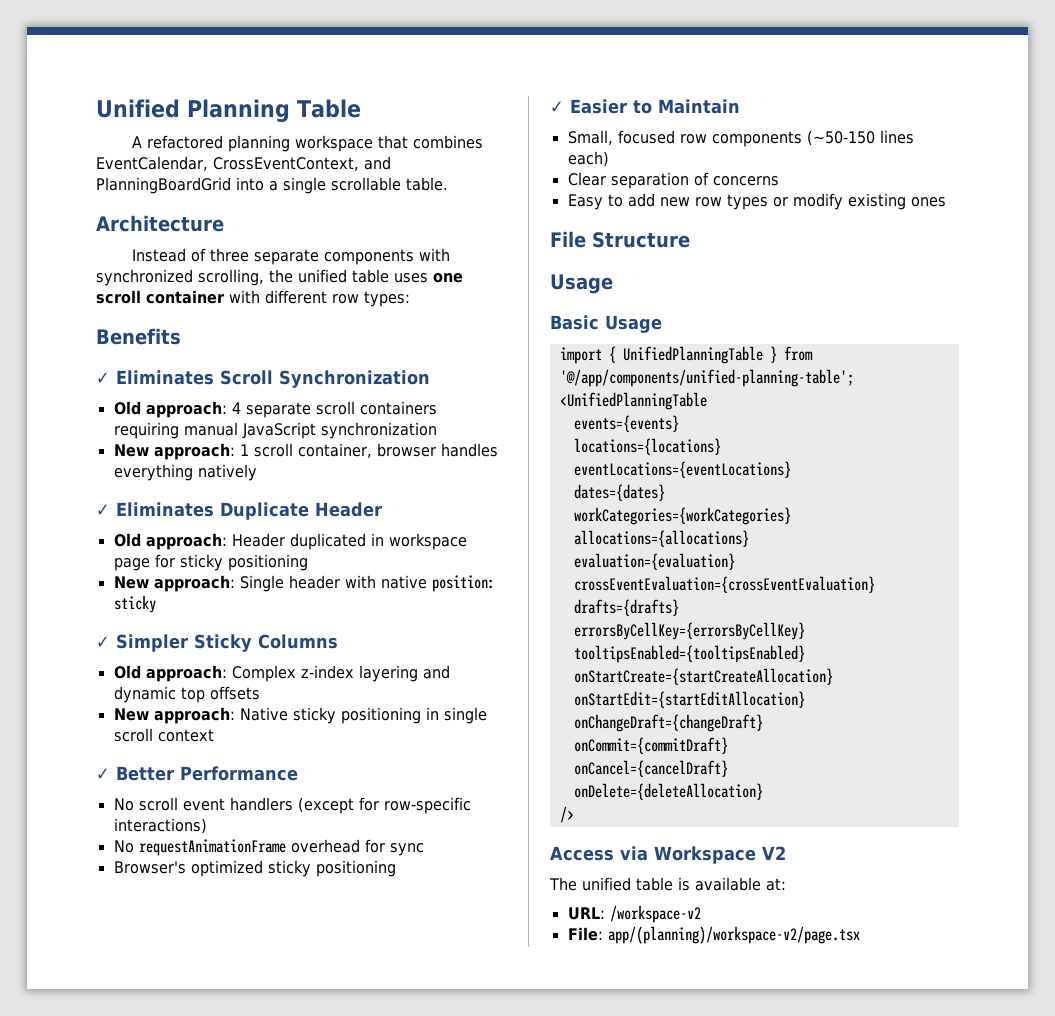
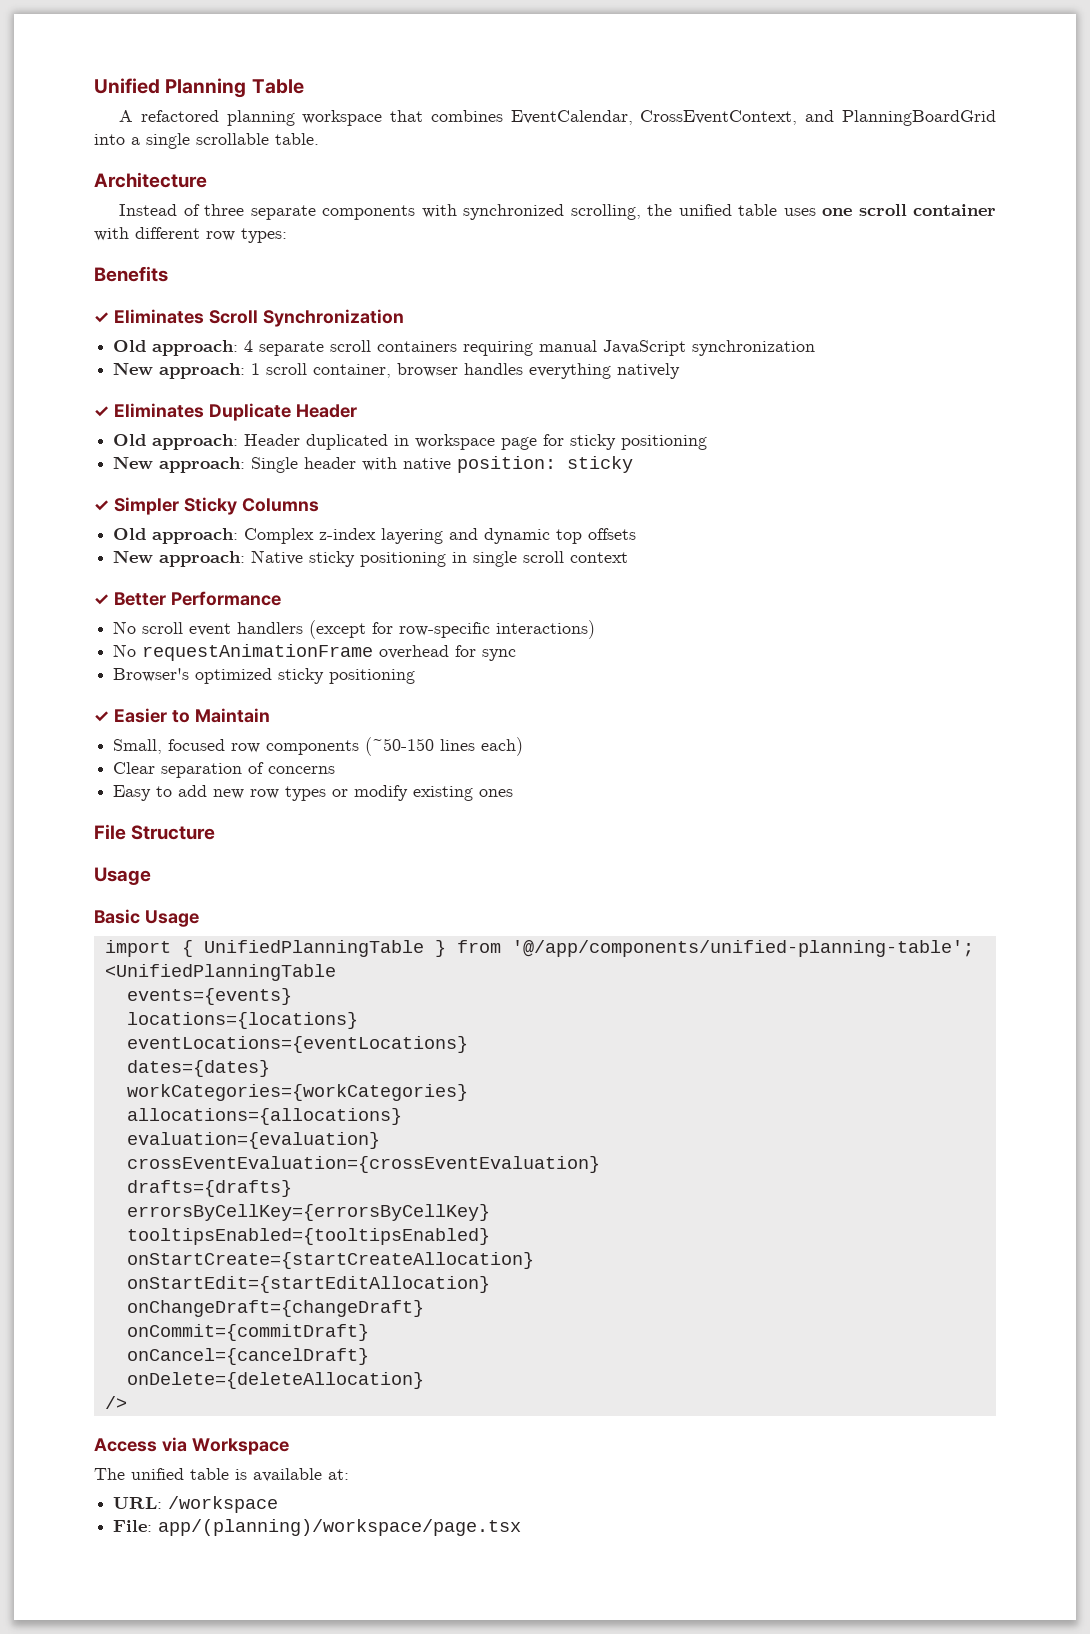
[762,846,786,860] V2 -> (289, 1446) none
[609,905,701,923] /workspace-v2 -> [168,1496,279,1513] /workspace
[607,926,860,944] app/(planning)/workspace-v2/page.tsx -> [158,1519,522,1536] app/(planning)/workspace/page.tsx

